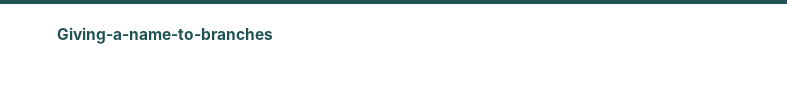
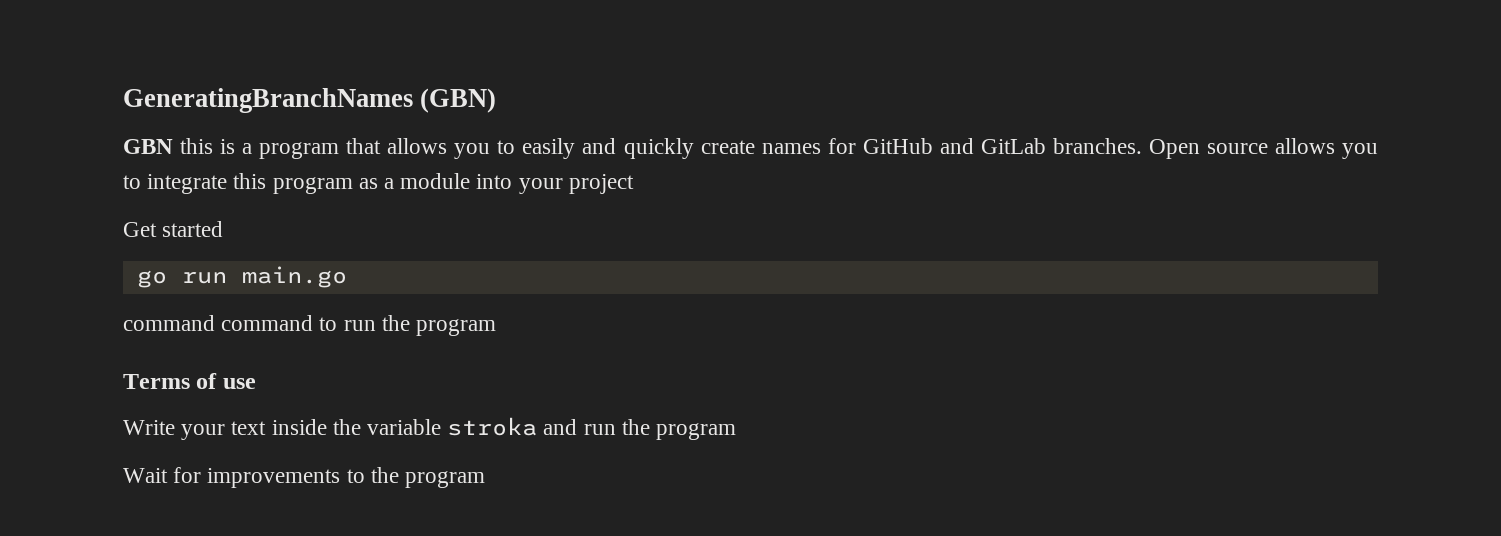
[57,27,273,44] Giving-a-name-to-branches -> [123,88,497,113] [123,138,1378,159] [123,173,634,194] [123,221,224,237] [136,266,347,288] [123,315,497,336] [123,373,256,389] [123,417,737,440] [123,467,486,488] GeneratingBranchNames (GBN) // GBN this is a program that allows you to easily and quickly create names for GitHub and GitLab branches. Open source allows you to integrate this program as a module into your project // Get started // go run main.go // command command to run the program // Terms of use // Write your text inside the variable stroka and run the program // Wait for improvements to the program

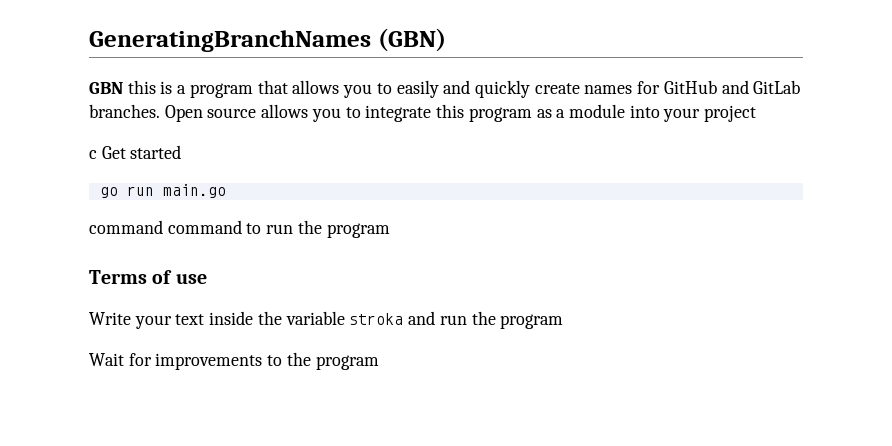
(634, 184) none -> [89,150,97,159] c

